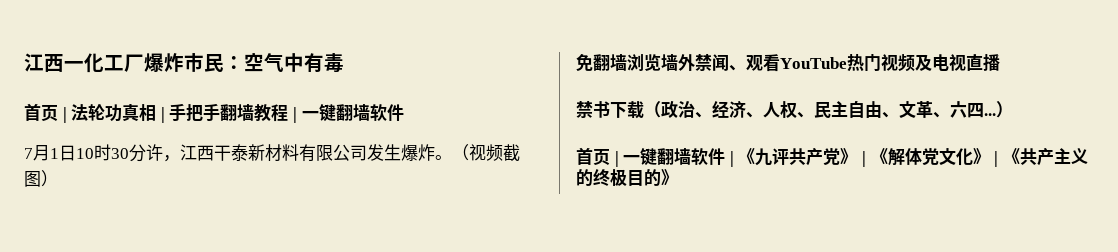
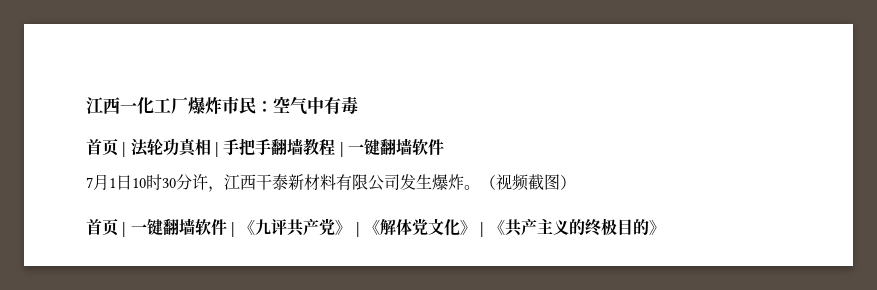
[576,53,1000,72] [576,100,1013,119] // 免翻墙浏览墙外禁闻、观看YouTube热门视频及电视直播 // 禁书下载（政治、经济、人权、民主自由、文革、六四...） -> (576, 182) none

